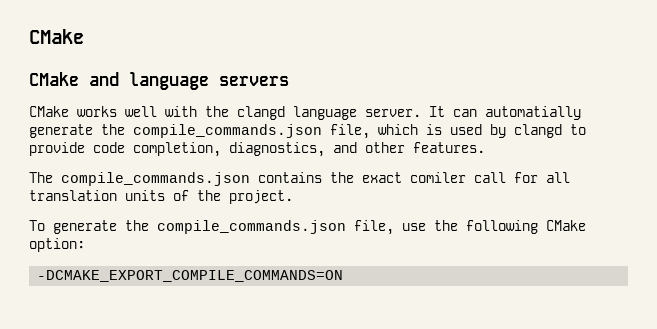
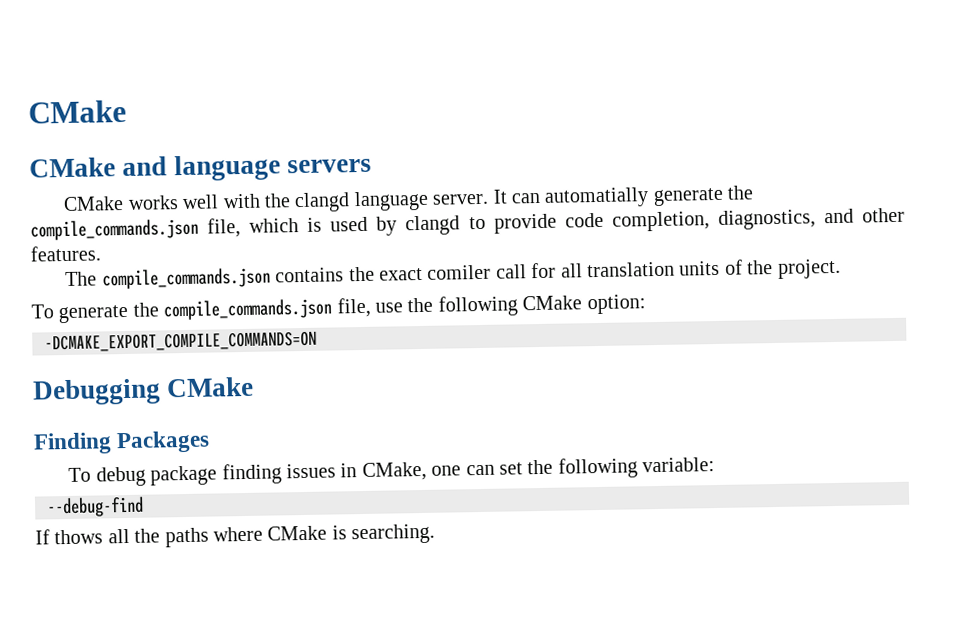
(344, 276) none -> [32,376,255,406] [33,430,211,455] [68,457,716,487] [46,496,144,518] [35,523,436,548] // Debugging CMake // Finding Packages // To debug package finding issues in CMake, one can set the following variable: // --debug-find // If thows all the paths where CMake is searching.

